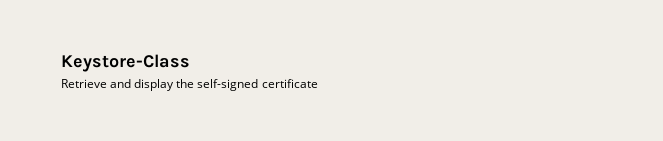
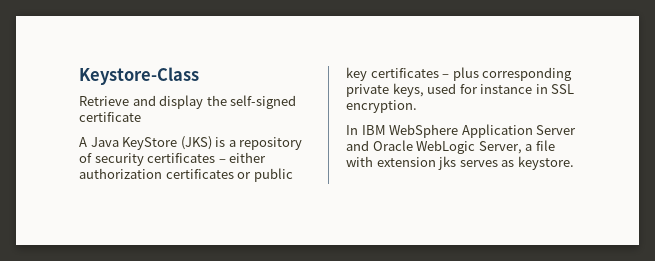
(318, 83) none -> [79,136,303,150] [79,152,267,166] [79,168,293,182] [346,67,573,81] [346,83,575,97] [346,100,417,113] [346,124,577,138] [346,140,555,154] [346,156,574,170] // A Java KeyStore (JKS) is a repository of security certificates – either authorization certificates or public key certificates – plus corresponding private keys, used for instance in SSL encryption. // In IBM WebSphere Application Server and Oracle WebLogic Server, a file with extension jks serves as keystore.

